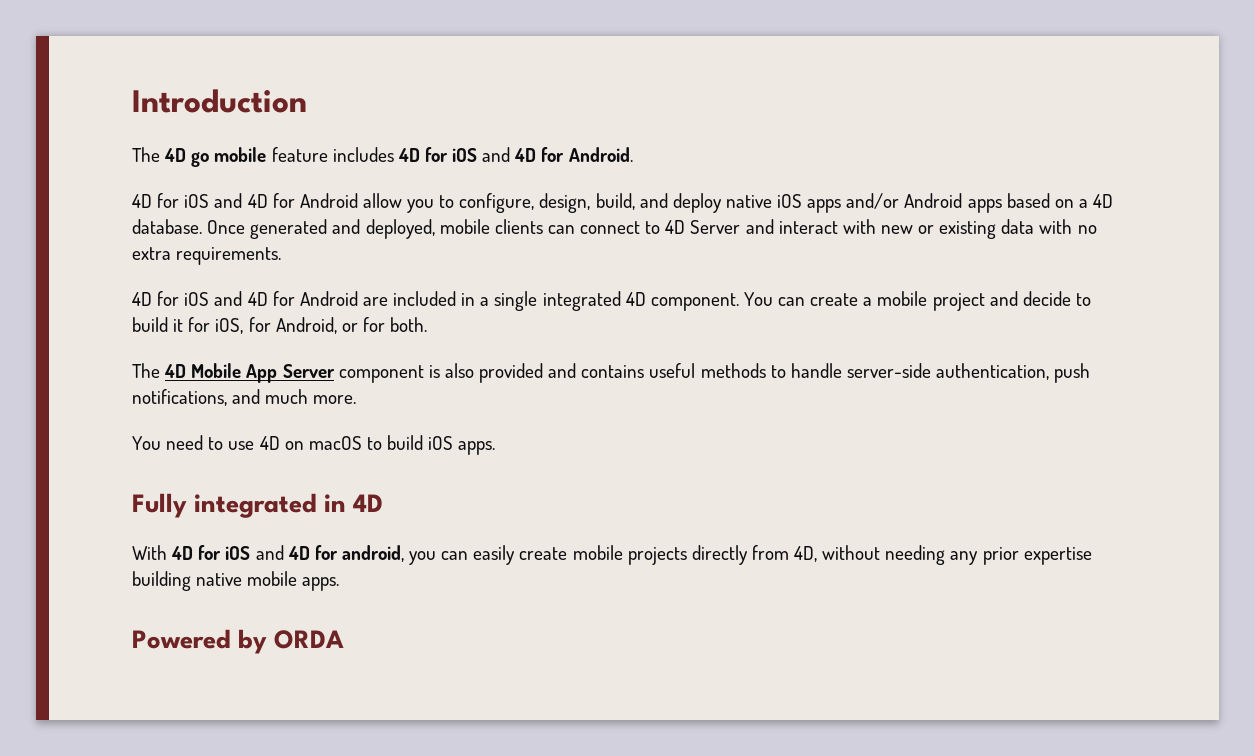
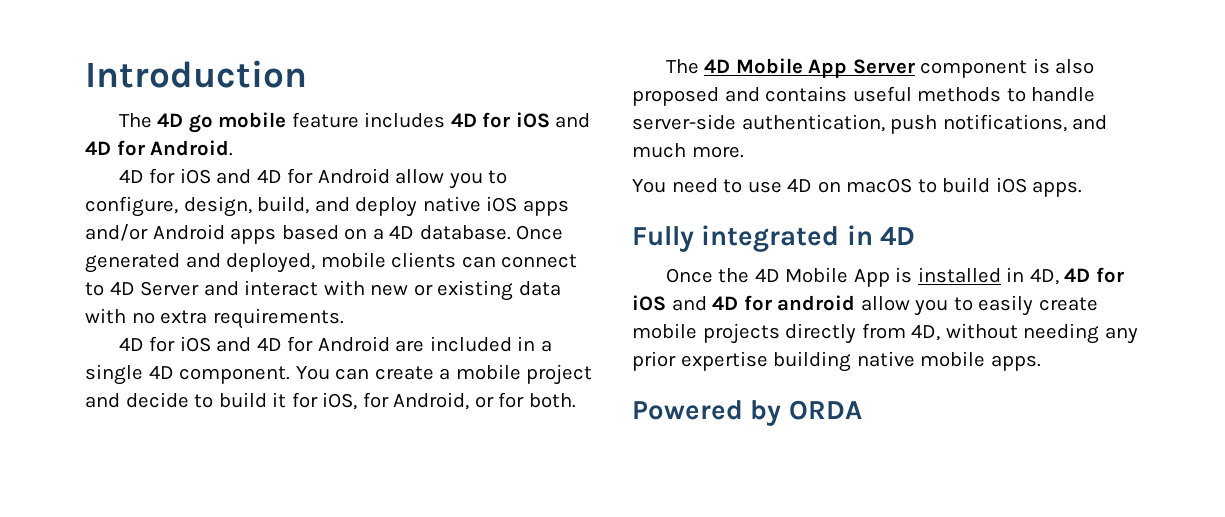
[542,291,621,311] integrated -> (143, 374) none
[479,363,544,383] provided -> [632,87,719,106] proposed
[132,545,469,565] With 4D for iOS and 4D for android, you can -> [665,267,1124,287] [632,295,973,316] Once the 4D Mobile App is installed in 4D, 4D for iOS and 4D for android allow you to

